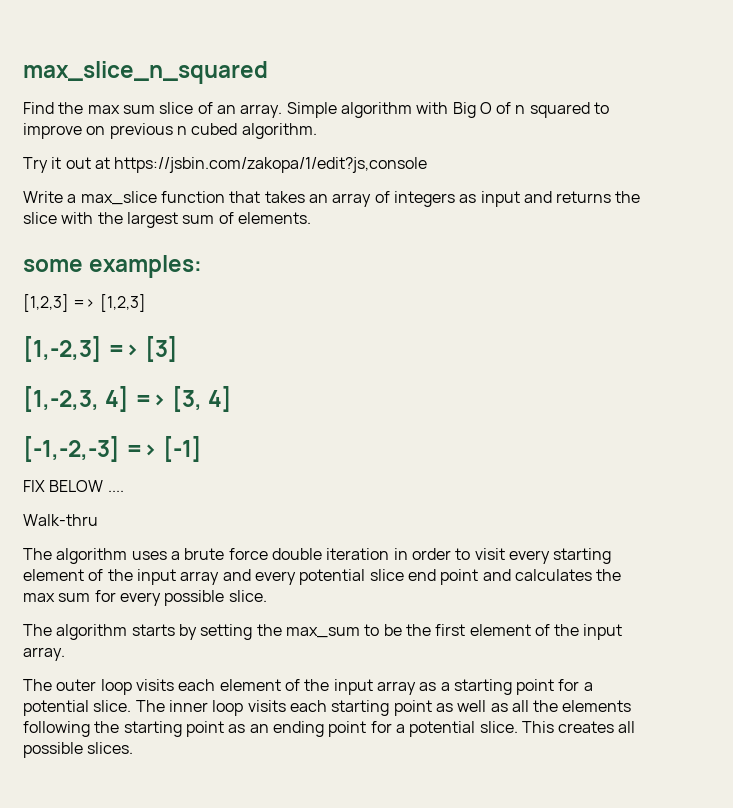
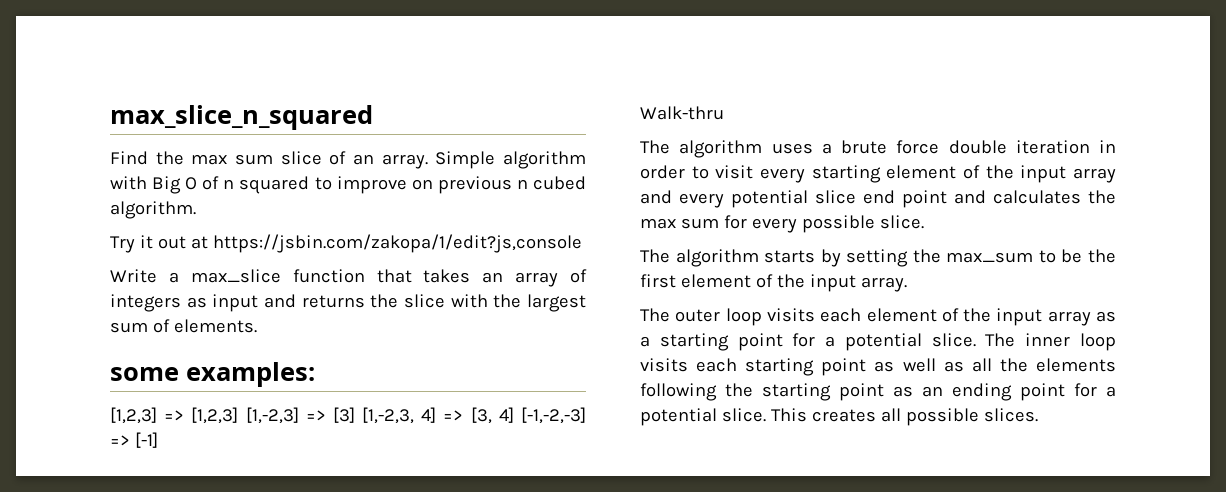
(146, 303) // -> (239, 415) none
(179, 349) // -> (355, 415) none
(233, 399) // -> (514, 415) none
[23,480,124,492] // FIX BELOW .... -> (158, 440) none

